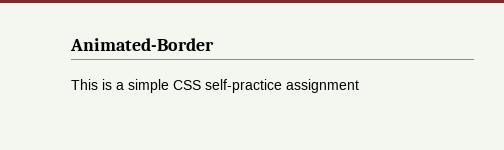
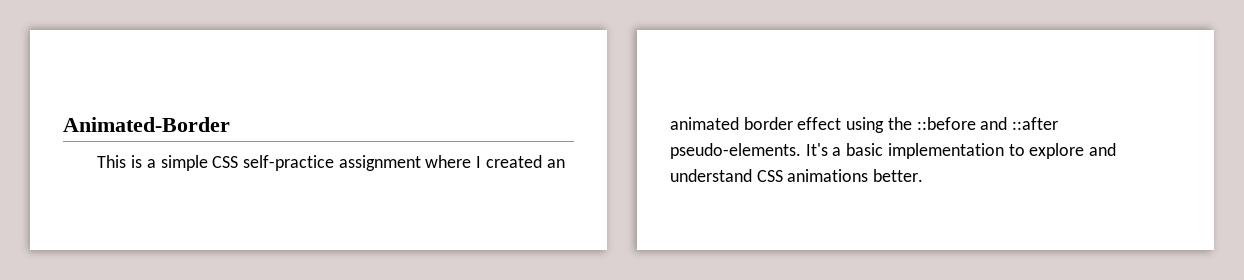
(359, 86) none -> [425,155,565,168] [670,117,1059,133] [670,143,1117,159] [670,169,924,182] where I created an animated border effect using the ::before and ::after pseudo-elements. It's a basic implementation to explore and understand CSS animations better.

